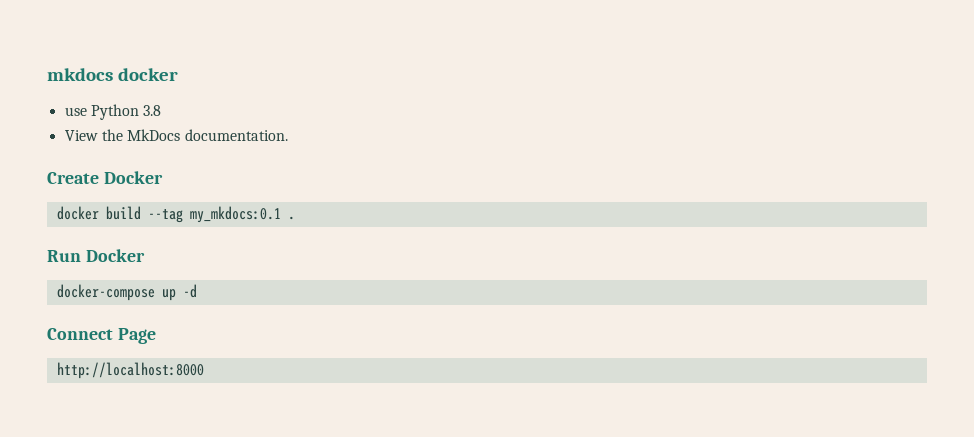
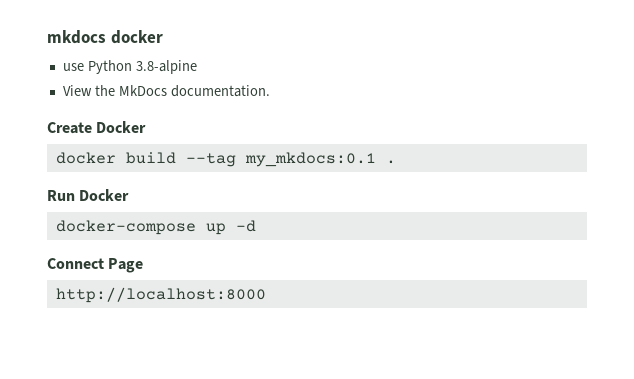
[143,105,162,116] 3.8 -> [135,60,197,74] 3.8-alpine

